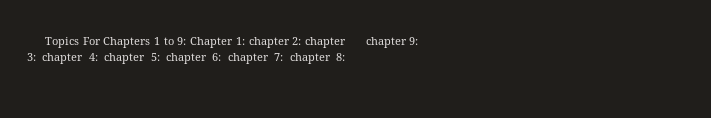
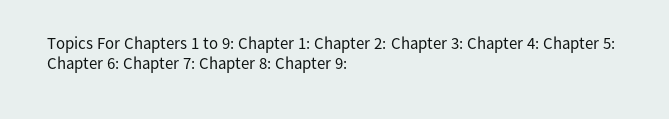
[248,37,347,48] [27,53,345,64] [366,37,407,48] chapter 2: chapter 3: chapter 4: chapter 5: chapter 6: chapter 7: chapter 8: chapter -> [314,36,615,53] [47,56,332,73] Chapter 2: Chapter 3: Chapter 4: Chapter 5: Chapter 6: Chapter 7: Chapter 8: Chapter

